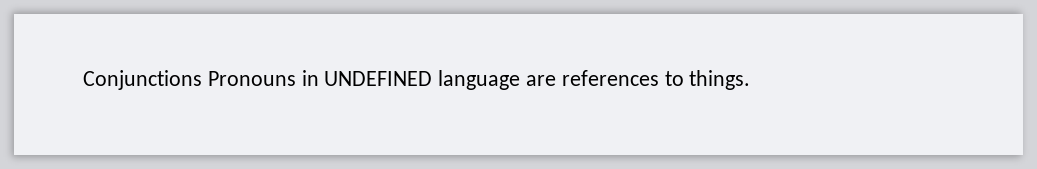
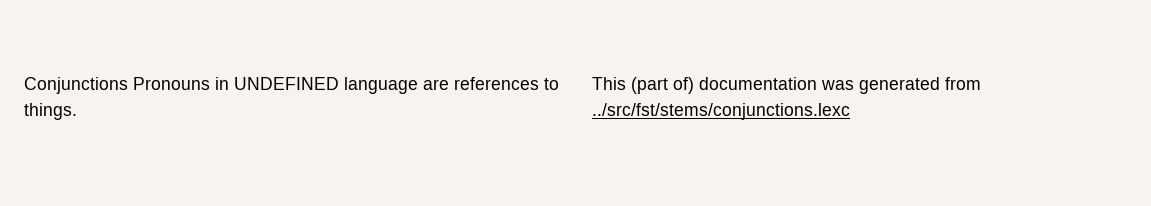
(751, 80) none -> [592,77,981,94] [592,103,850,120] // This (part of) documentation was generated from ../src/fst/stems/conjunctions.lexc

